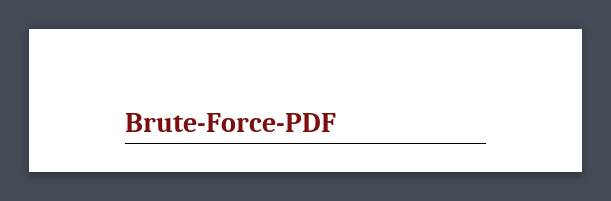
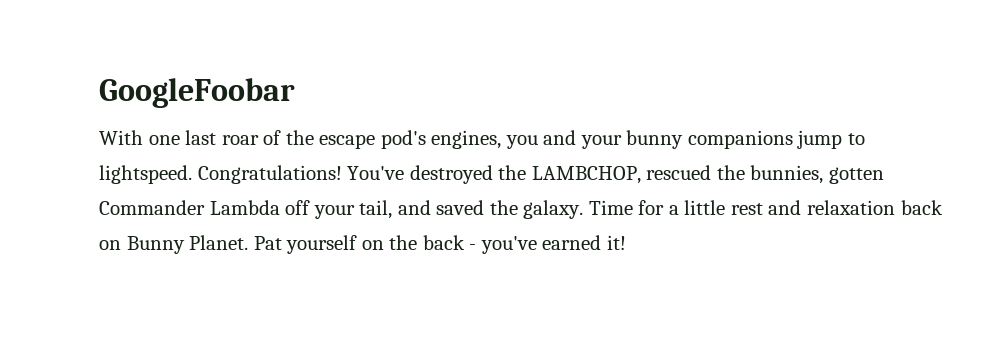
[125,113,336,132] Brute-Force-PDF -> [99,78,295,108] [99,130,866,149] [99,165,884,184] [99,200,943,219] [99,235,626,254] GoogleFoobar // With one last roar of the escape pod's engines, you and your bunny companions jump to lightspeed. Congratulations! You've destroyed the LAMBCHOP, rescued the bunnies, gotten Commander Lambda off your tail, and saved the galaxy. Time for a little rest and relaxation back on Bunny Planet. Pat yourself on the back - you've earned it!

